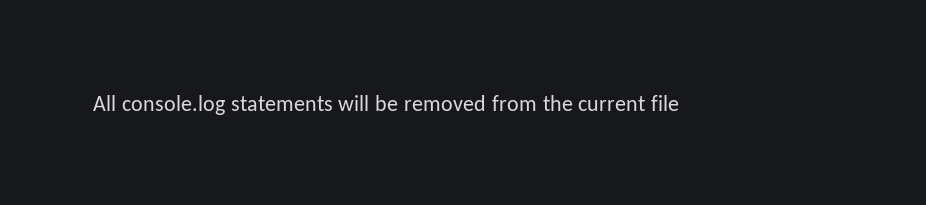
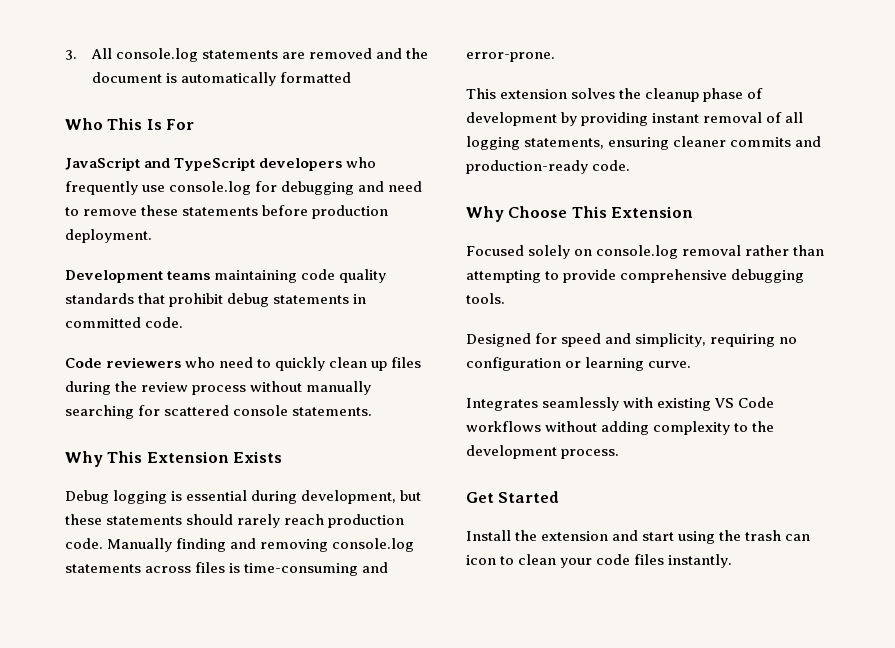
(93, 103) none -> [65,50,77,60] 3.
[338,95,680,111] will be removed from the current file -> [281,48,429,59] [91,72,351,86] [65,118,195,130] [65,157,377,171] [65,181,423,195] [65,205,389,219] [65,229,152,243] [65,269,387,283] [65,293,367,307] [65,317,184,328] [65,357,422,371] [65,381,372,395] [65,405,373,419] [65,451,283,467] [65,490,422,504] [65,514,405,528] [65,538,415,552] [65,562,389,576] [466,52,555,62] [466,88,764,102] [466,112,804,126] [466,136,822,150] [466,160,631,174] [466,206,694,222] [466,245,825,259] [466,269,805,283] [466,293,505,304] [466,333,798,347] [466,357,692,371] [466,397,775,411] [466,421,775,435] [466,445,620,459] [466,491,560,503] [466,530,811,544] [466,554,733,568] are removed and the document is automatically formatted // Who This Is For // JavaScript and TypeScript developers who frequently use console.log for debugging and need to remove these statements before production deployment. // Development teams maintaining code quality standards that prohibit debug statements in committed code. // Code reviewers who need to quickly clean up files during the review process without manually searching for scattered console statements. // Why This Extension Exists // Debug logging is essential during development, but these statements should rarely reach production code. Manually finding and removing console.log statements across files is time-consuming and error-prone. // This extension solves the cleanup phase of development by providing instant removal of all logging statements, ensuring cleaner commits and production-ready code. // Why Choose This Extension // Focused solely on console.log removal rather than attempting to provide comprehensive debugging tools. // Designed for speed and simplicity, requiring no configuration or learning curve. // Integrates seamlessly with existing VS Code workflows without adding complexity to the development process. // Get Started // Install the extension and start using the trash can icon to clean your code files instantly.

